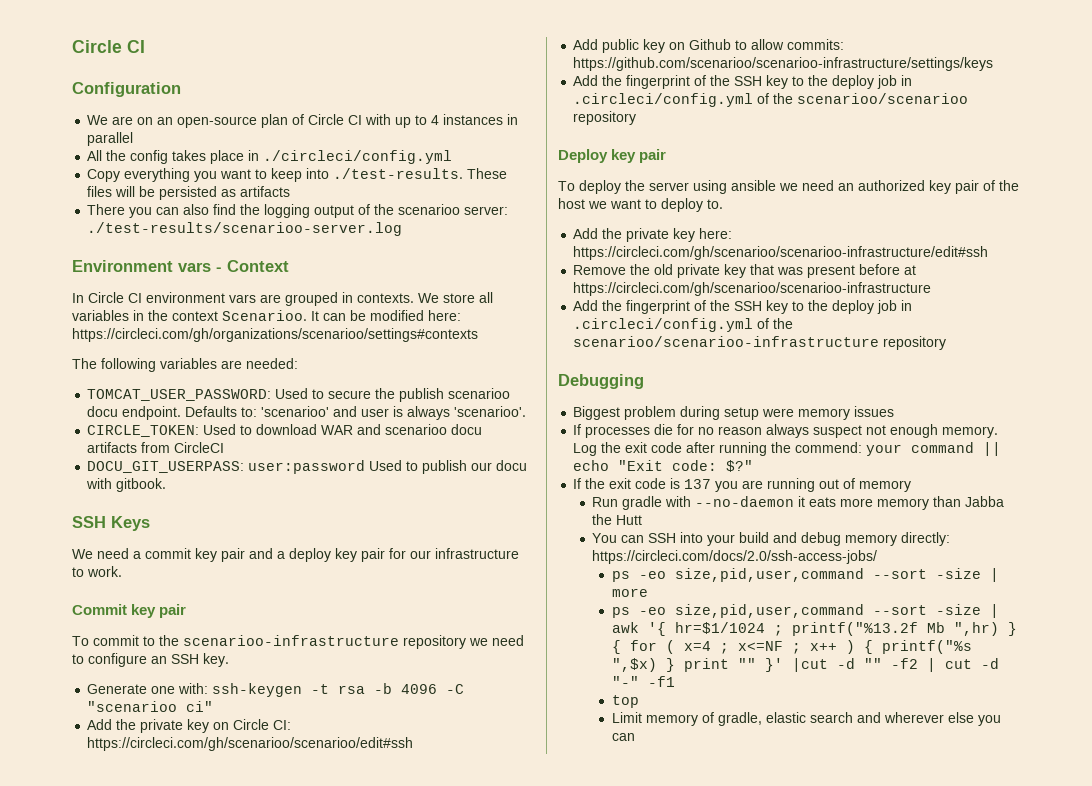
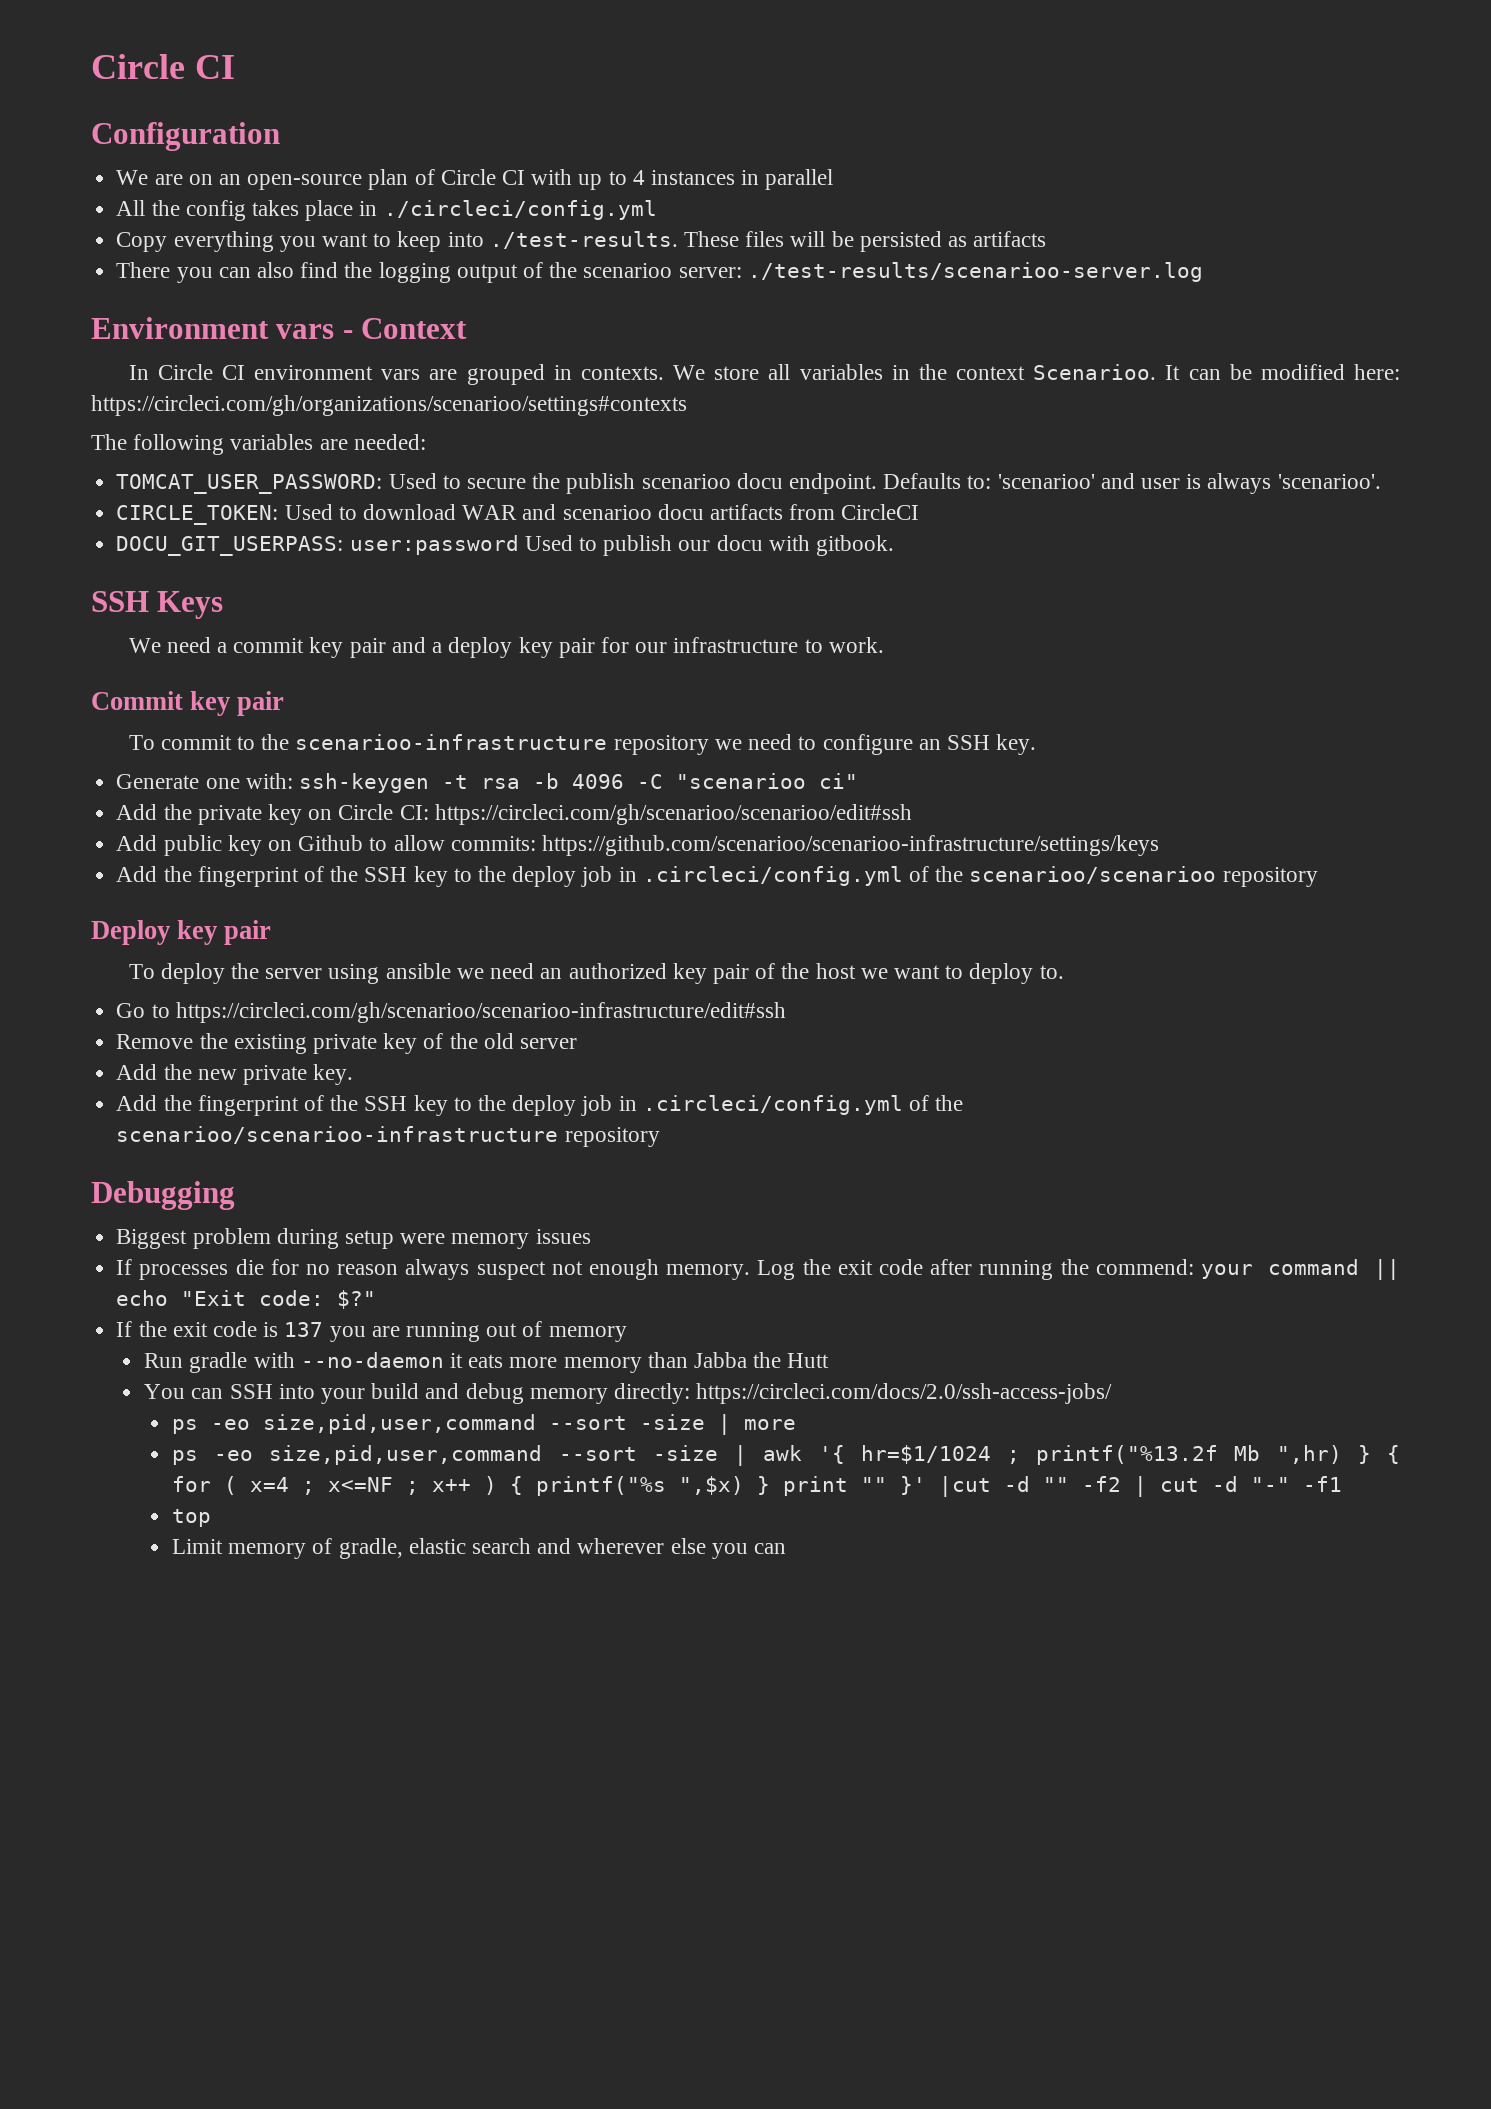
[573,228,733,242] Add the private key here: -> [116,1003,170,1018] Go to
[654,264,917,278] [573,282,932,296] old private key that was present before at https://circleci.com/gh/scenarioo/scenarioo-infrastructure -> [233,1033,577,1054] [116,1064,354,1085] existing private key of the old server // Add the new private key.

